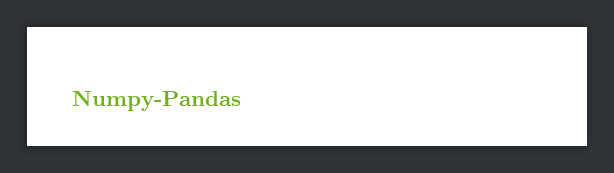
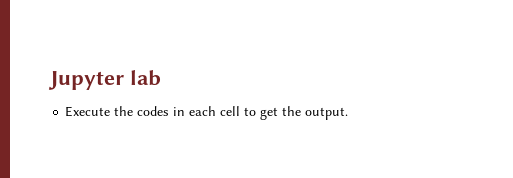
[72,91,241,111] Numpy-Pandas -> [48,70,161,90] [65,106,349,120] Jupyter lab // Execute the codes in each cell to get the output.

